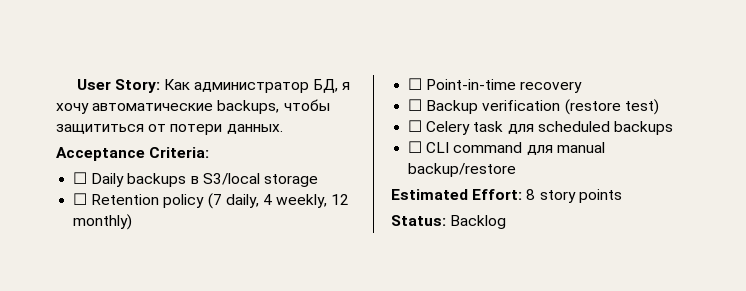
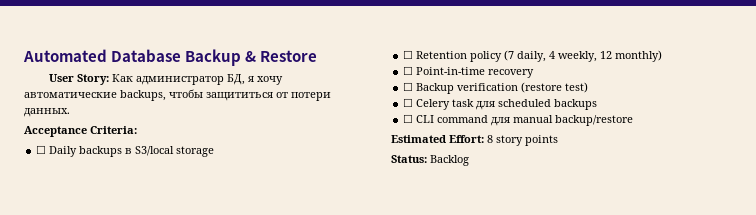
(76, 84) none -> [23,49,318,66] Automated Database Backup & Restore //

